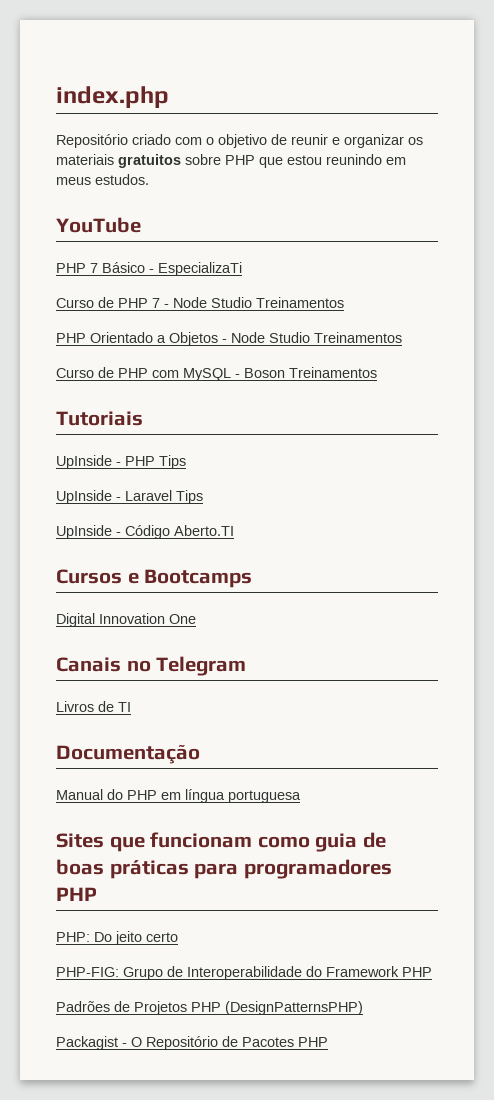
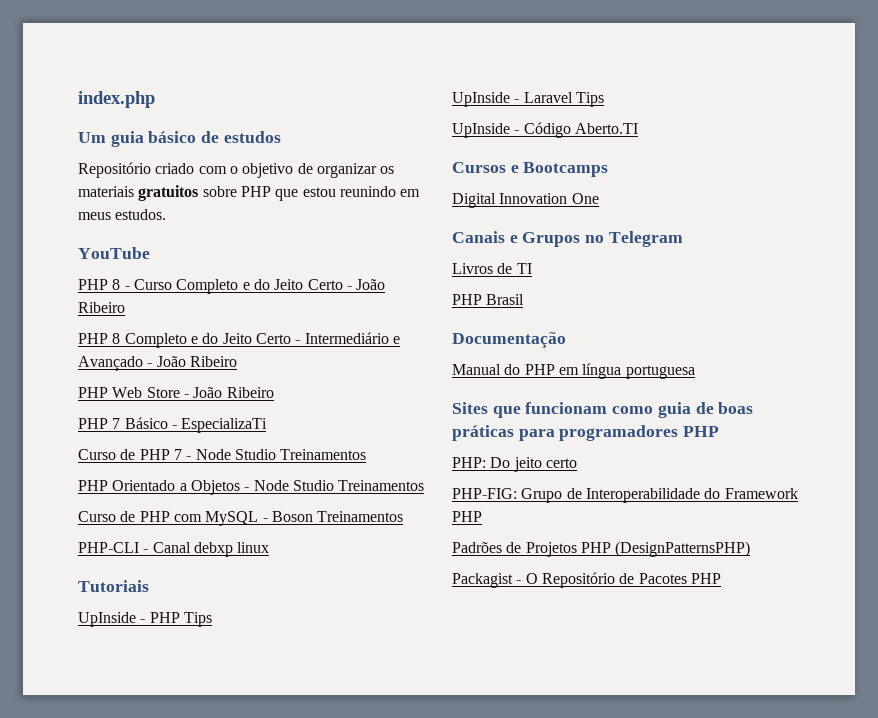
(169, 97) none -> [78,131,281,147] // Um guia básico de estudos
[291,134,340,145] reunir e -> (313, 168) none
(141, 225) none -> [78,279,386,294] [78,302,125,313] [78,332,400,348] [78,356,237,371] [78,387,274,398] // PHP 8 - Curso Completo e do Jeito Certo - João Ribeiro // PHP 8 Completo e do Jeito Certo - Intermediário e Avançado - João Ribeiro // PHP Web Store - João Ribeiro
(377, 372) none -> [78,542,270,557] // PHP-CLI - Canal debxp linux
(121, 664) none -> [509,232,581,247] e Grupos
(131, 707) none -> [452,294,525,305] // PHP Brasil

